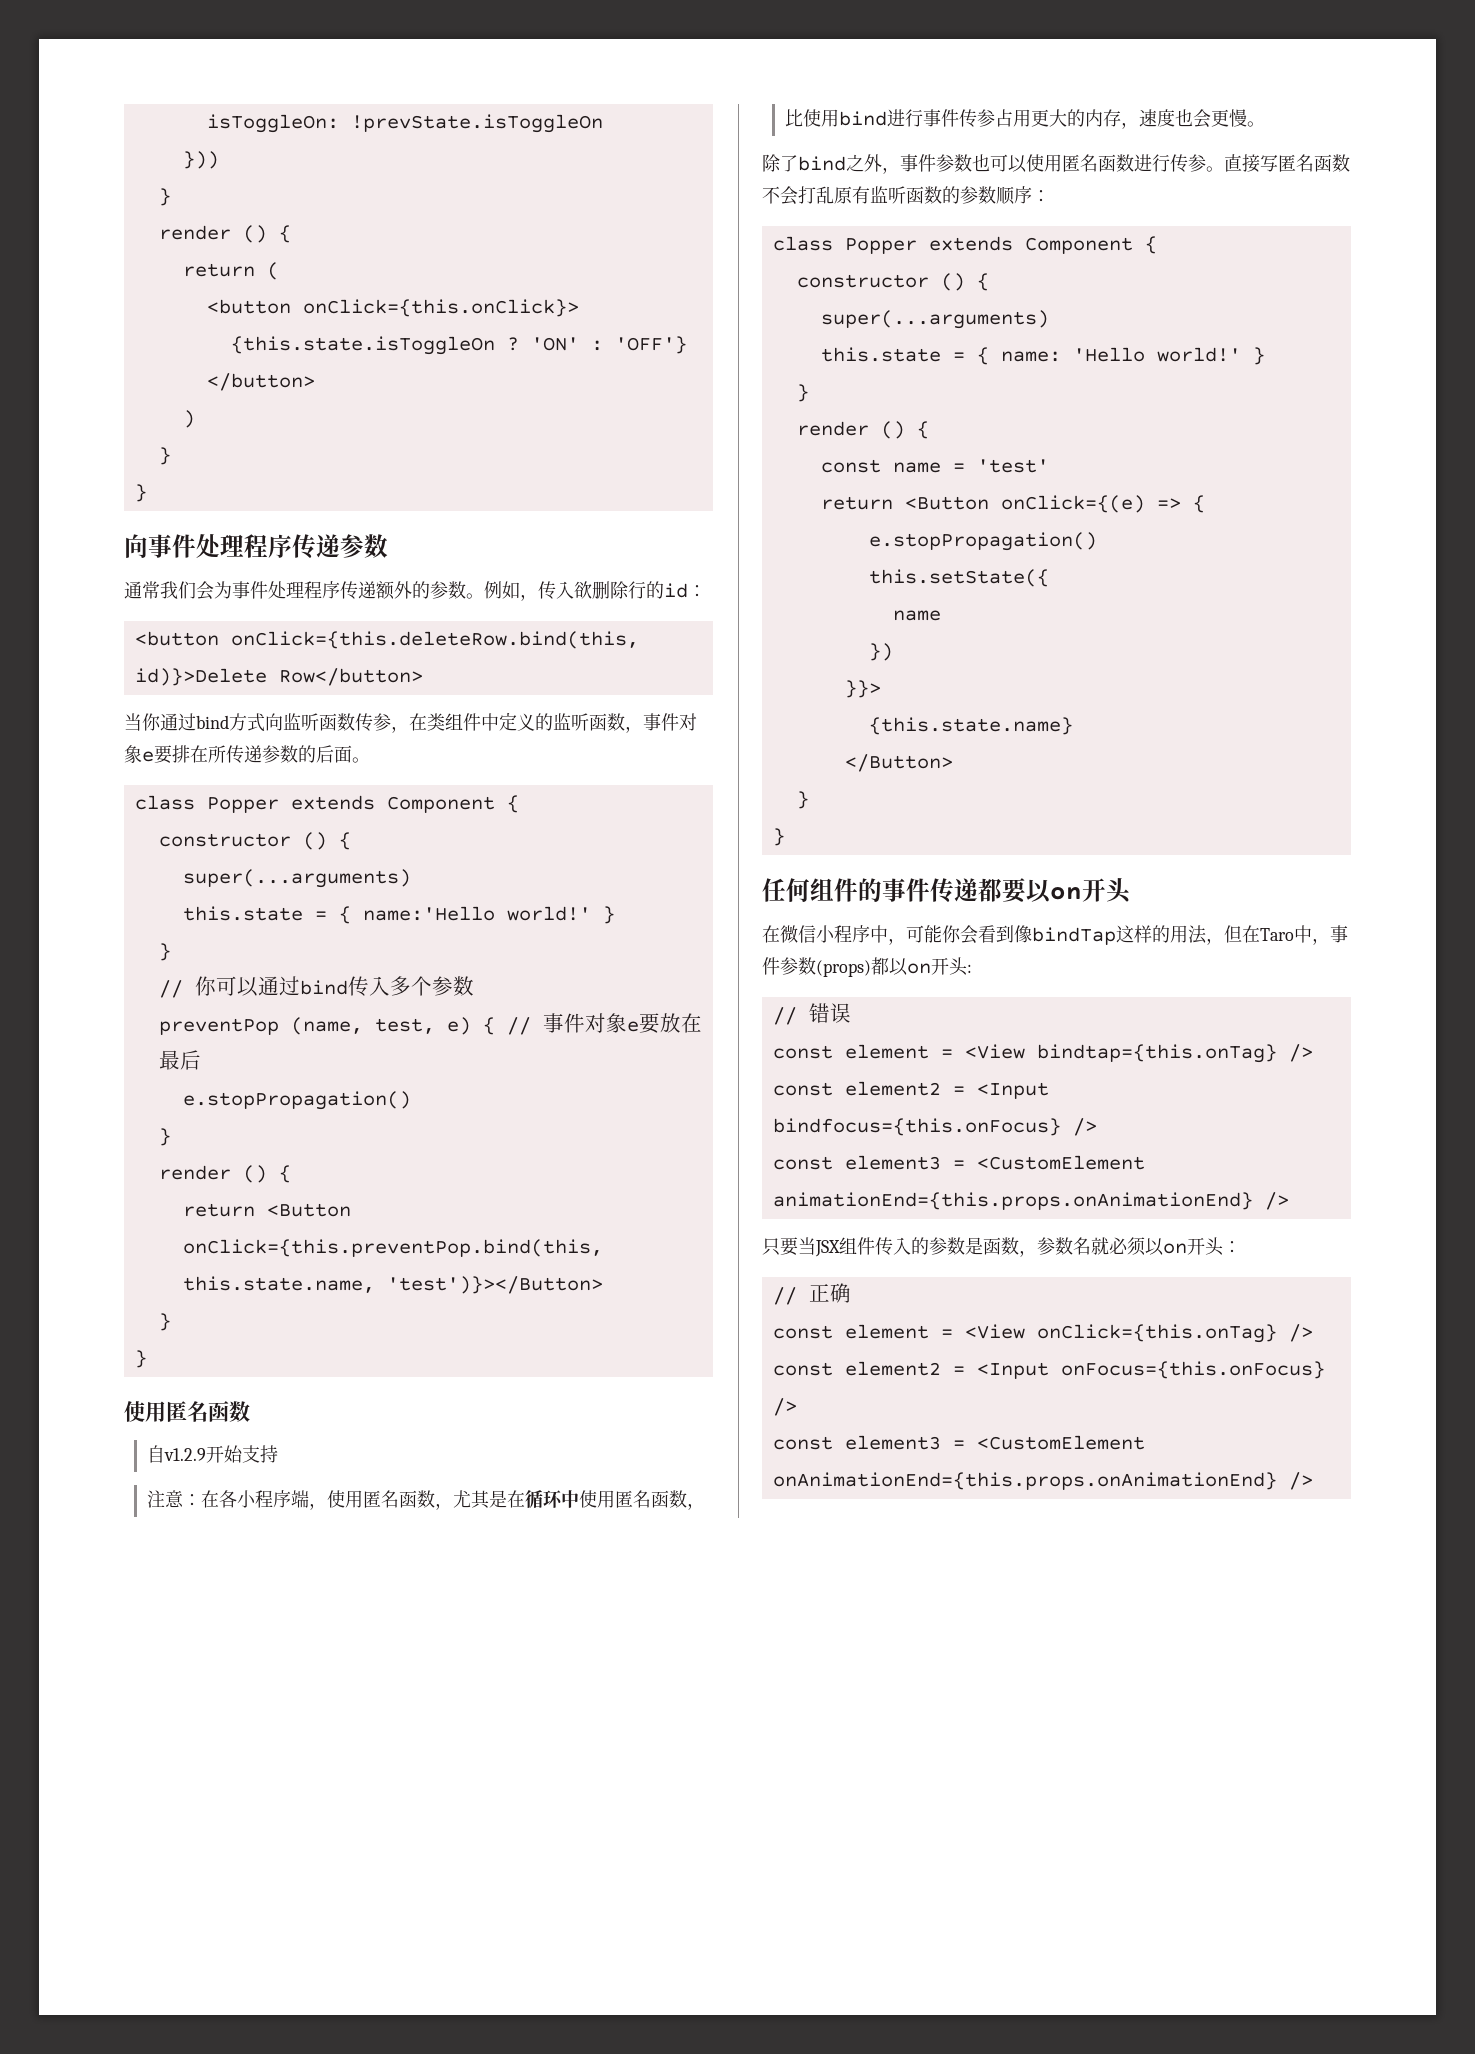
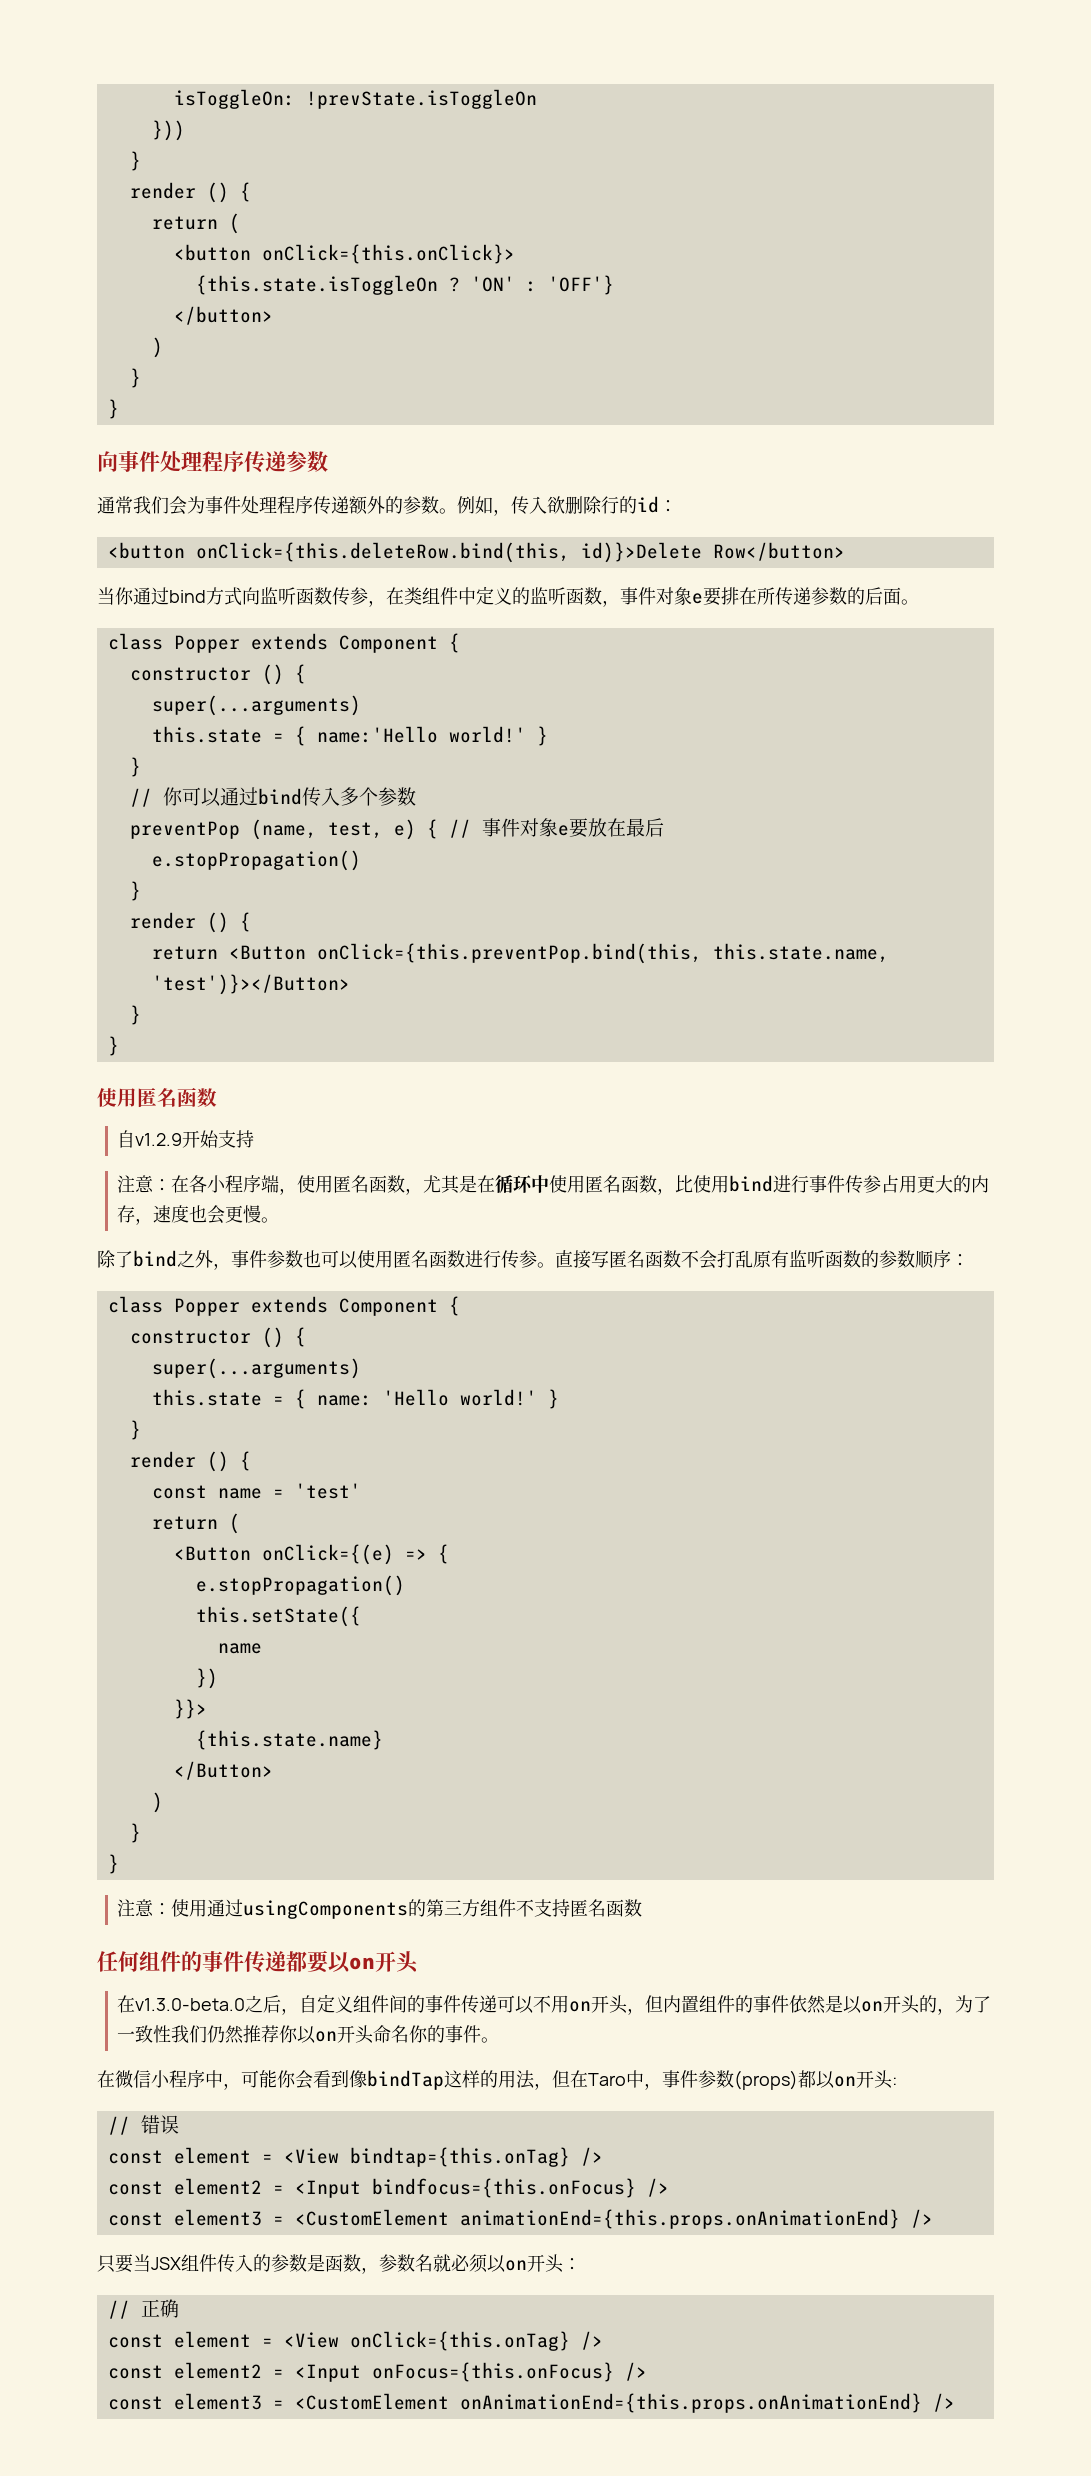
(893, 503) none -> [228,1513,240,1534] ( //
[796,791,809,809] [772,828,785,846] // } // } -> [151,1792,163,1813] [129,1823,141,1843] [107,1854,119,1874] [117,1899,643,1919] // ) // } // } // 注意：使用通过usingComponents的第三方组件不支持匿名函数
(1132, 890) none -> [117,1994,992,2015] [117,2025,500,2044] // 在v1.3.0-beta.0之后，自定义组件间的事件传递可以不用on开头，但内置组件的事件依然是以on开头的，为了一致性我们仍然推荐你以on开头命名你的事件。

